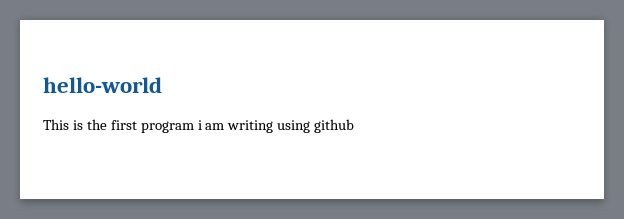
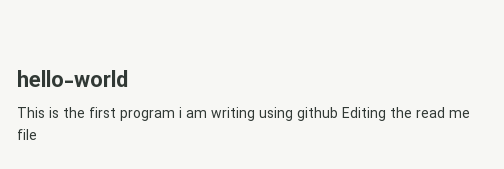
(355, 126) none -> [342,107,470,121] [17,129,37,140] Editing the read me file

